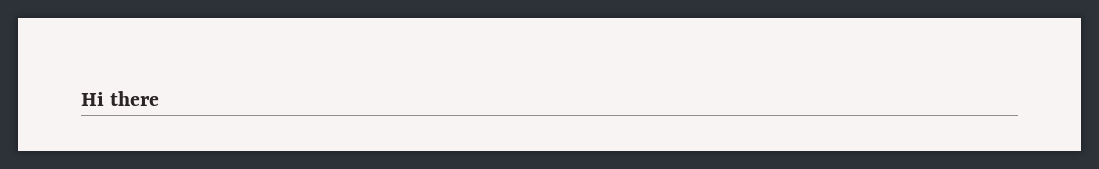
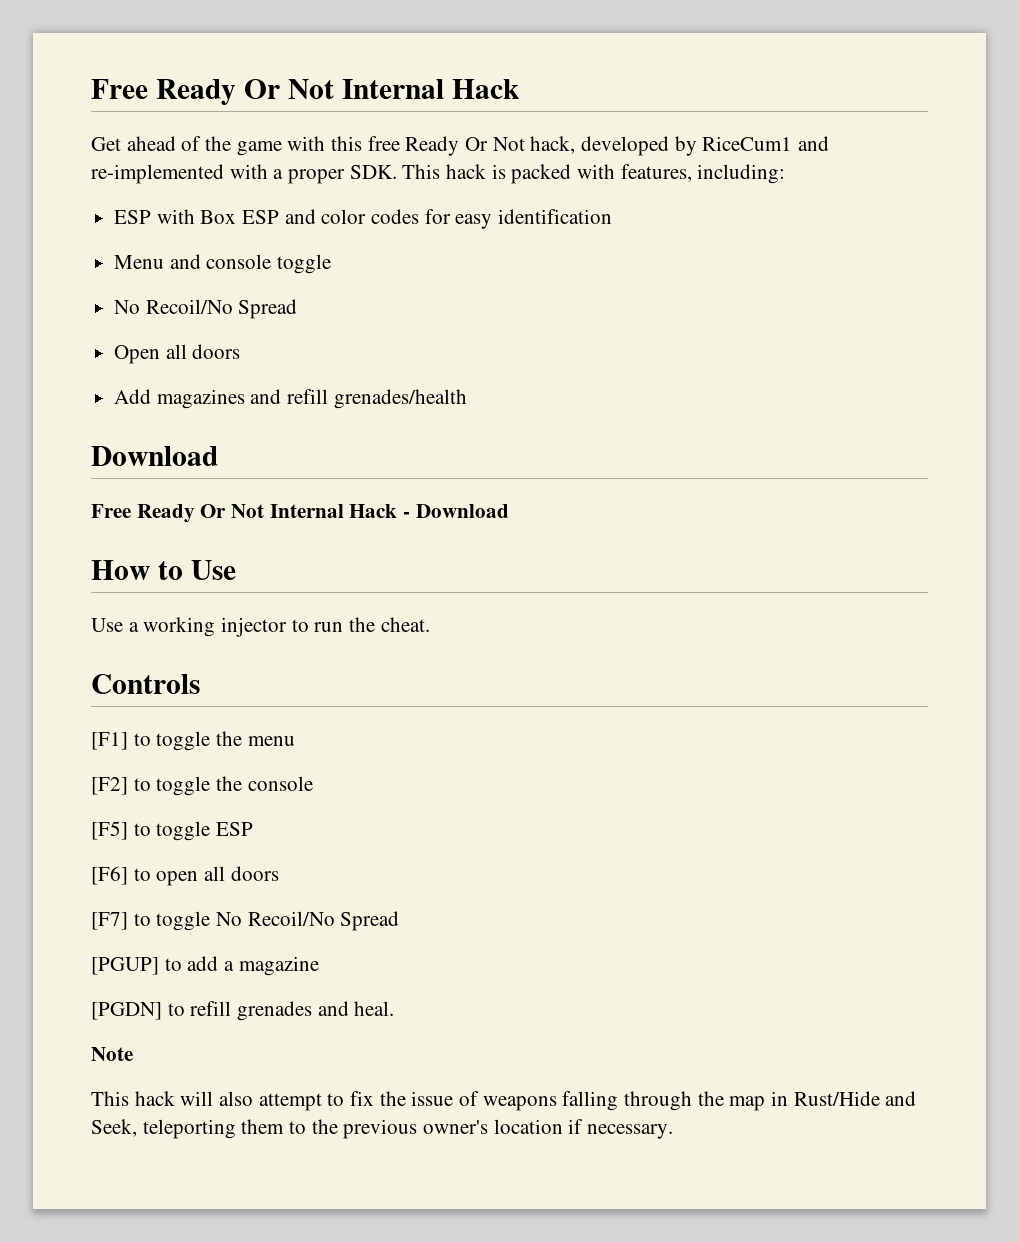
[81,91,160,106] Hi there -> [91,79,520,105] [91,136,830,156] [91,164,786,184] [114,209,613,229] [114,254,332,274] [114,299,298,319] [114,344,241,364] [114,389,467,409] [91,446,218,466] [91,504,509,523] [91,560,236,580] [91,617,430,637] [91,674,200,694] [91,731,295,751] [91,776,313,796] [91,821,254,841] [91,866,279,886] [91,911,400,931] [91,956,319,976] [91,1001,395,1021] [91,1047,133,1061] [91,1091,917,1111] [91,1119,674,1139] Free Ready Or Not Internal Hack // Get ahead of the game with this free Ready Or Not hack, developed by RiceCum1 and re-implemented with a proper SDK. This hack is packed with features, including: // ESP with Box ESP and color codes for easy identification // Menu and console toggle // No Recoil/No Spread // Open all doors // Add magazines and refill grenades/health // Download // Free Ready Or Not Internal Hack - Download // How to Use // Use a working injector to run the cheat. // Controls // [F1] to toggle the menu // [F2] to toggle the console // [F5] to toggle ESP // [F6] to open all doors // [F7] to toggle No Recoil/No Spread // [PGUP] to add a magazine // [PGDN] to refill grenades and heal. // Note // This hack will also attempt to fix the issue of weapons falling through the map in Rust/Hide and Seek, teleporting them to the previous owner's location if necessary.

